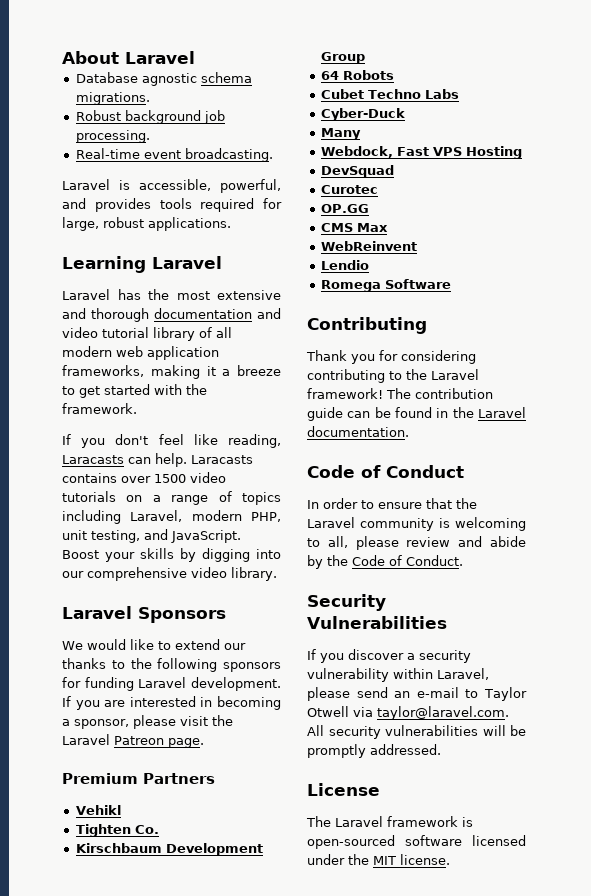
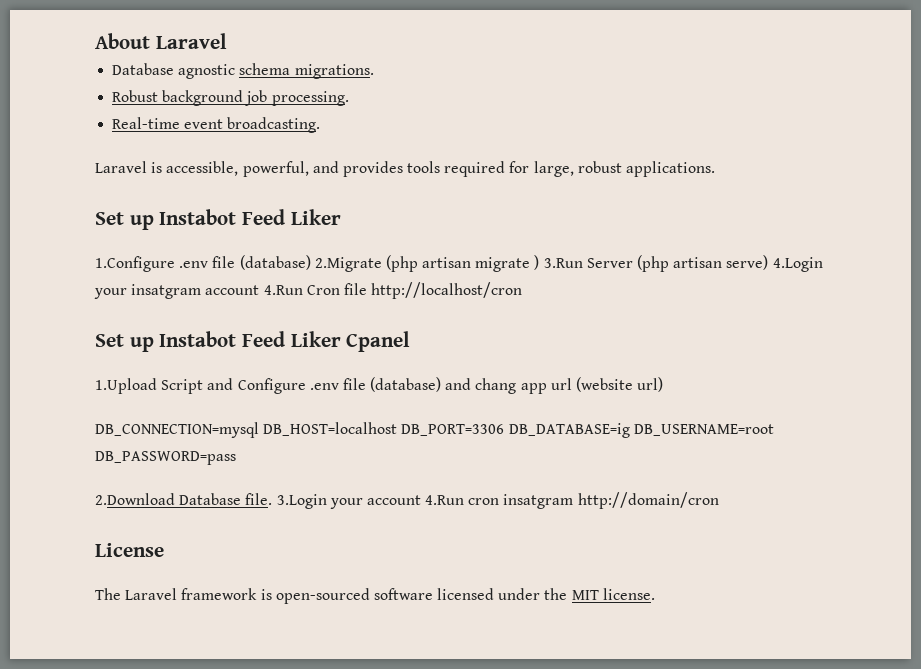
[62,256,222,273] [62,289,281,300] [62,308,281,322] [62,327,232,341] [62,346,219,360] [62,365,281,379] [62,384,207,398] [62,403,137,414] [62,434,281,448] [62,453,253,467] [62,472,226,483] [62,491,281,505] [62,510,281,524] [62,529,241,543] [62,548,281,562] [62,567,277,581] [62,606,226,623] [62,639,246,650] [62,658,281,672] [62,677,281,691] [62,696,281,710] [62,715,233,729] [62,734,204,748] [62,773,215,784] [75,805,121,815] [75,824,159,837] [75,843,263,856] [320,52,365,64] [320,70,394,80] [320,89,459,99] [320,108,405,121] [320,128,361,140] [320,146,522,159] [320,165,394,178] [320,185,378,194] [320,204,369,213] [320,223,388,232] [320,241,417,251] [320,260,369,270] [320,279,451,292] [307,317,427,334] [306,350,476,364] [307,369,479,383] [307,388,493,399] [307,407,526,421] [307,426,409,437] [307,465,464,478] [307,498,477,509] [307,517,526,531] [307,536,526,550] [307,555,463,569] [307,594,386,611] [307,616,447,629] [307,649,471,663] [307,668,489,682] [307,687,528,701] [307,706,509,720] [307,725,526,739] [307,744,441,758] Learning Laravel // Laravel has the most extensive and thorough documentation and video tutorial library of all modern web application frameworks, making it a breeze to get started with the framework. // If you don't feel like reading, Laracasts can help. Laracasts contains over 1500 video tutorials on a range of topics including Laravel, modern PHP, unit testing, and JavaScript. Boost your skills by digging into our comprehensive video library. // Laravel Sponsors // We would like to extend our thanks to the following sponsors for funding Laravel development. If you are interested in becoming a sponsor, please visit the Laravel Patreon page. // Premium Partners // Vehikl // Tighten Co. // Kirschbaum Development Group // 64 Robots // Cubet Techno Labs // Cyber-Duck // Many // Webdock, Fast VPS Hosting // DevSquad // Curotec // OP.GG // CMS Max // WebReinvent // Lendio // Romega Software // Contributing // Thank you for considering contributing to the Laravel framework! The contribution guide can be found in the Laravel documentation. // Code of Conduct // In order to ensure that the Laravel community is welcoming to all, please review and abide by the Code of Conduct. // Security Vulnerabilities // If you discover a security vulnerability within Laravel, please send an e-mail to Taylor Otwell via taylor@laravel.com. All security vulnerabilities will be promptly addressed. -> [95,209,341,230] [95,255,823,272] [94,282,523,299] [95,331,411,352] [95,377,664,394] [95,422,774,438] [95,451,236,465] [95,492,719,509] Set up Instabot Feed Liker // 1.Configure .env file (database) 2.Migrate (php artisan migrate ) 3.Run Server (php artisan serve) 4.Login your insatgram account 4.Run Cron file http://localhost/cron // Set up Instabot Feed Liker Cpanel // 1.Upload Script and Configure .env file (database) and chang app url (website url) // DB_CONNECTION=mysql DB_HOST=localhost DB_PORT=3306 DB_DATABASE=ig DB_USERNAME=root DB_PASSWORD=pass // 2.Download Database file. 3.Login your account 4.Run cron insatgram http://domain/cron

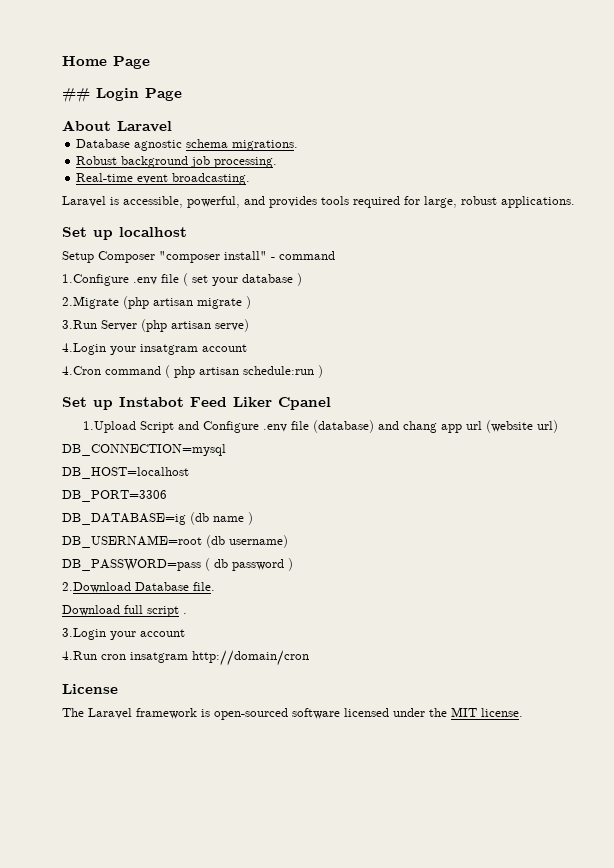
(95, 41) none -> [62,56,150,69] [62,87,182,103] Home Page // ## Login Page //
[159,209,341,225] [95,255,311,272] Instabot Feed Liker // 1.Configure .env file (database) -> [119,227,187,237] [62,251,335,263] [62,273,302,286] localhost // Setup Composer "composer install" - command // 1.Configure .env file ( set your database ) //
(540, 262) none -> (251, 302) //
(769, 262) none -> (249, 325) //
[263,282,523,299] 4.Run Cron file http://localhost/cron -> [62,365,323,378] // 4.Cron command ( php artisan schedule:run )
(259, 430) none -> (226, 450) //
(398, 429) none -> (189, 473) //
[508,423,774,438] [95,451,236,465] DB_DATABASE=ig DB_USERNAME=root DB_PASSWORD=pass -> [62,512,253,525] [62,535,288,548] [62,558,293,571] // DB_DATABASE=ig (db name ) // DB_USERNAME=root (db username) // DB_PASSWORD=pass ( db password )
(273, 499) none -> [62,605,187,617] // Download full script . //
(421, 500) none -> (185, 633) //

